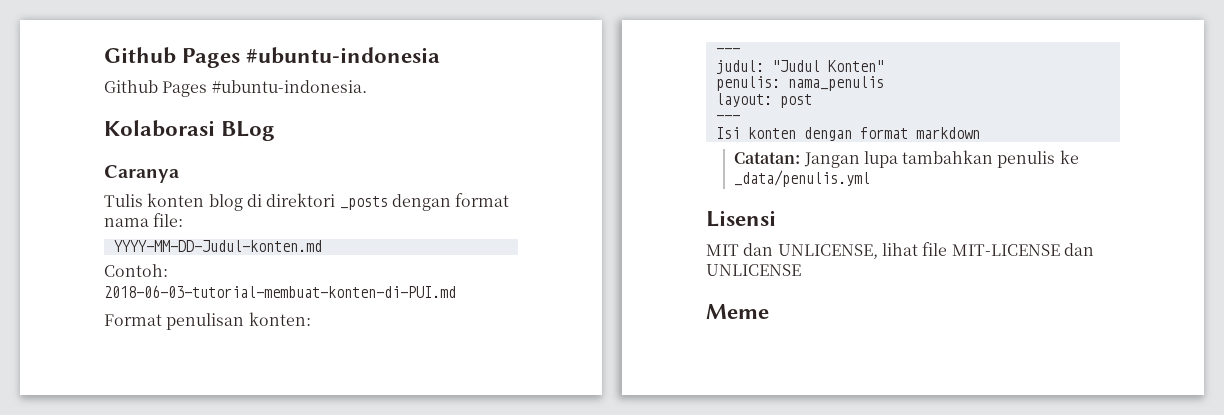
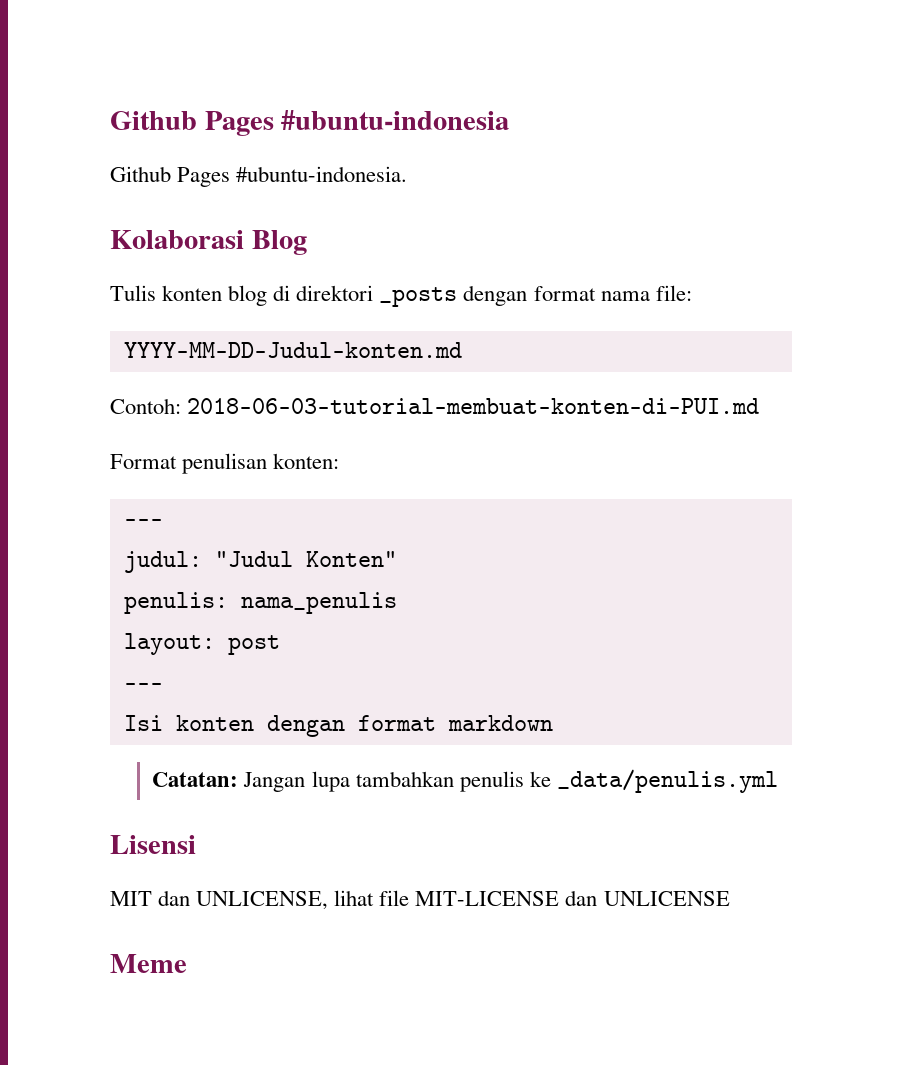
[221,121,276,141] [104,165,179,183] BLog // Caranya -> [251,230,307,255] Blog

